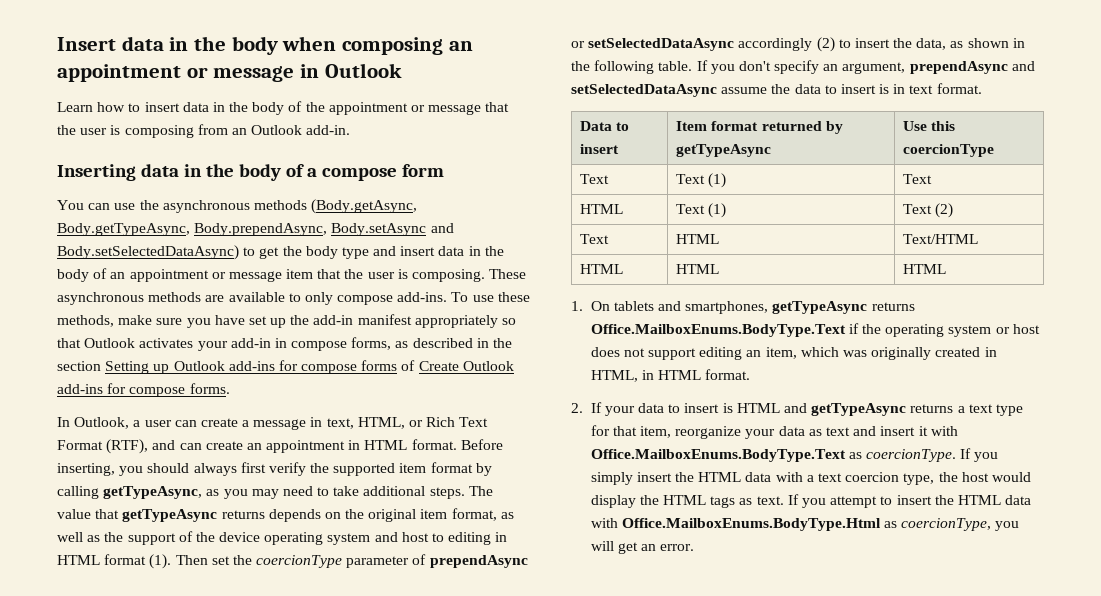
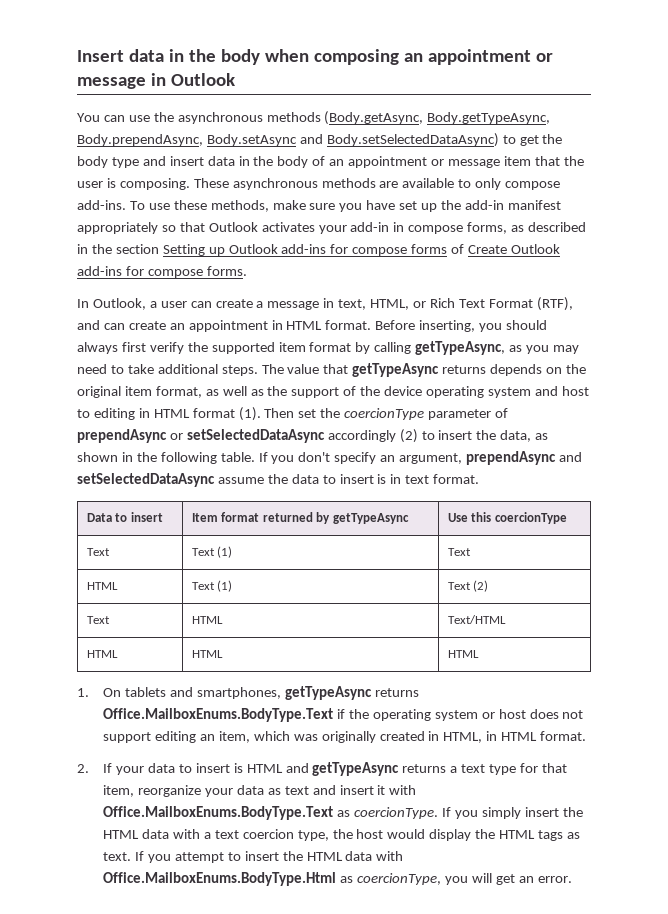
[57,101,510,115] [57,124,351,138] [57,164,444,181] // Learn how to insert data in the body of the appointment or message that the user is composing from an Outlook add-in. // Inserting data in the body of a compose form -> (235, 79) none

